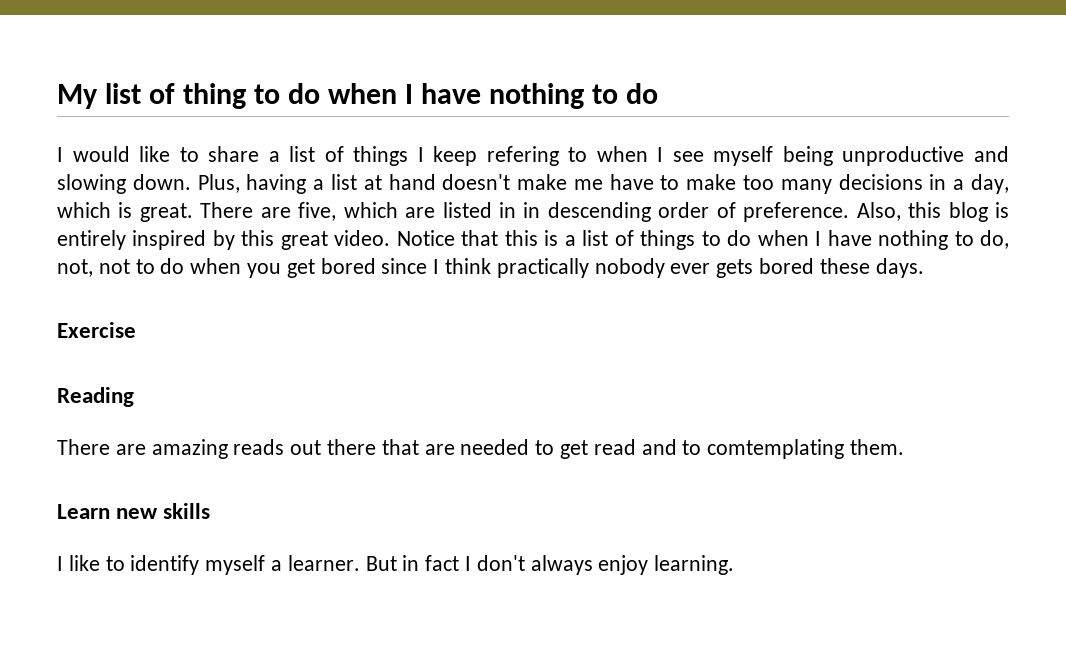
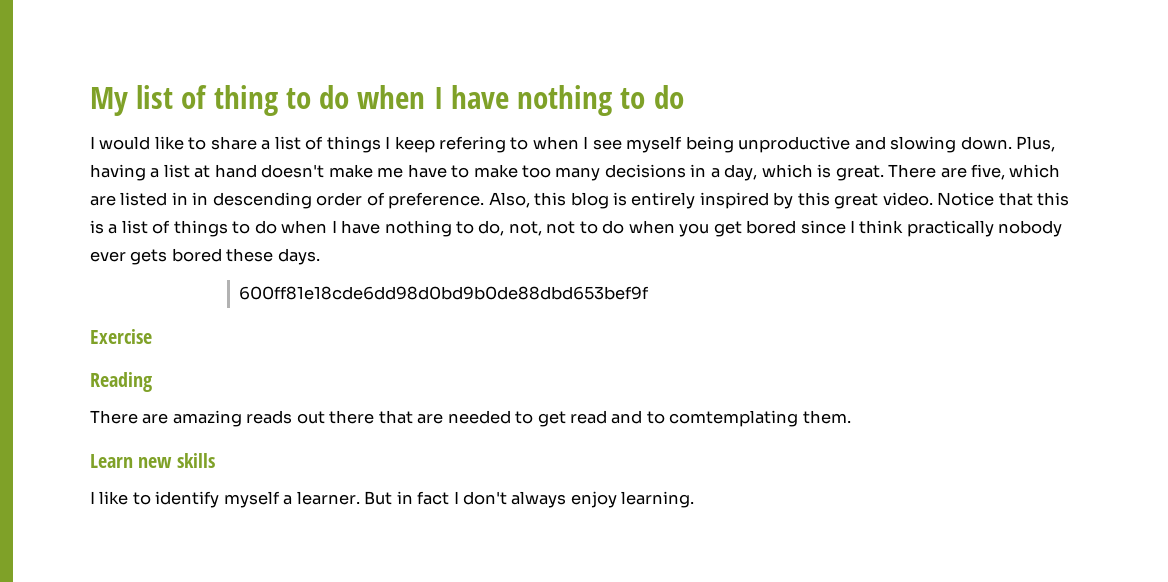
(924, 268) none -> [238,286,649,300] // 600ff81e18cde6dd98d0bd9b0de88dbd653bef9f

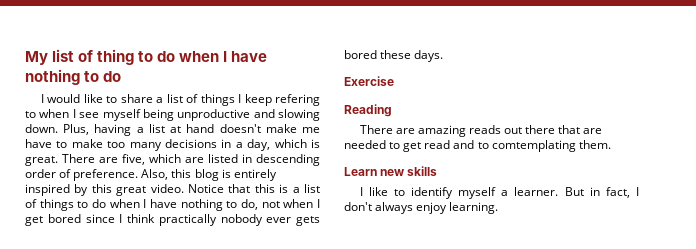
[192,192,209,205] in -> (252, 158) none
[508,220,710,237] not, not to do when you -> [261,199,320,208] not when I
[238,286,649,300] // 600ff81e18cde6dd98d0bd9b0de88dbd653bef9f -> (444, 56) none
[417,491,450,505] fact -> [605,187,630,198] fact,

